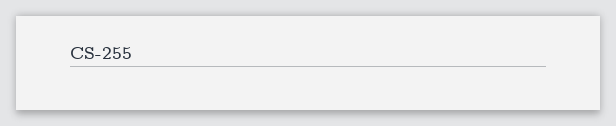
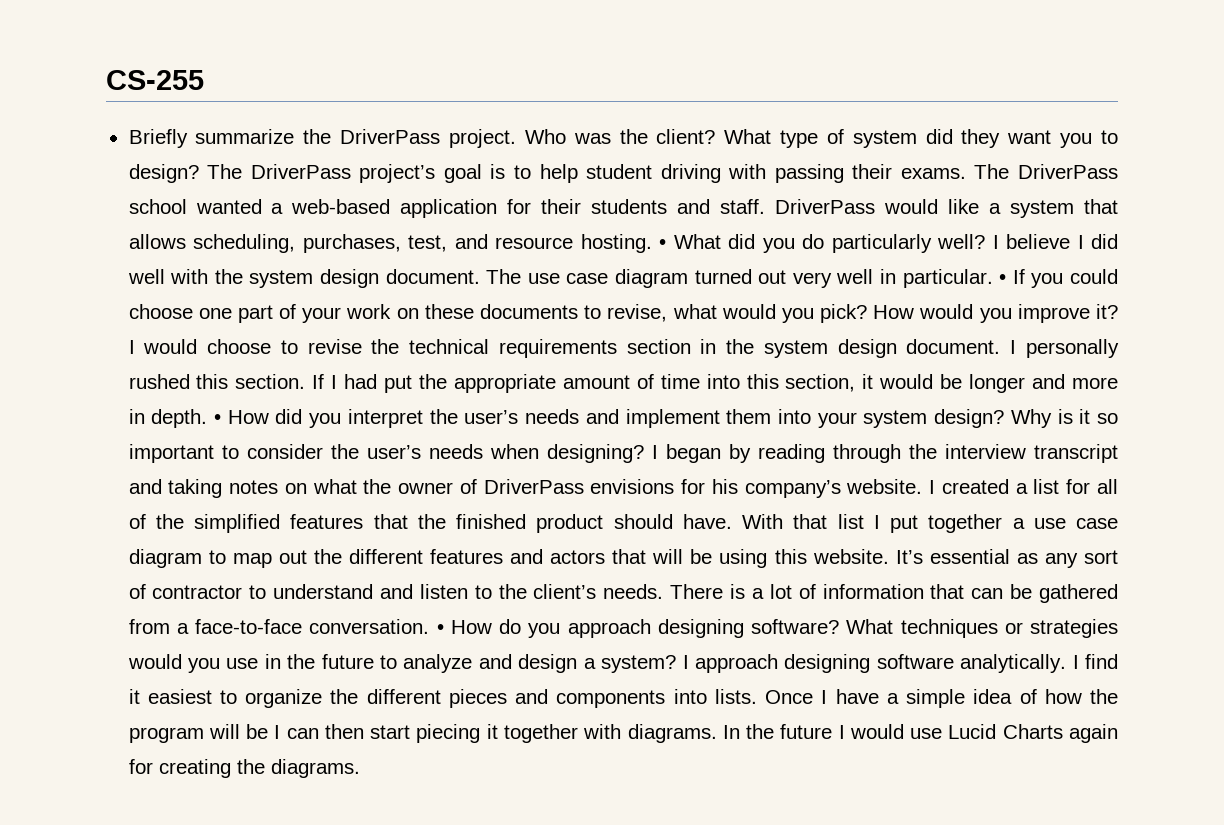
(132, 53) none -> [128,129,1119,148] [128,164,1119,183] [128,199,1119,218] [128,234,1118,253] [127,269,1118,288] [128,304,1118,323] [128,339,1119,358] [128,374,1119,393] [128,409,1118,428] [128,444,1118,463] [128,479,1118,498] [128,514,1119,533] [128,549,1119,568] [128,584,1119,603] [128,619,1119,638] [127,654,1118,673] [128,689,1118,708] [128,724,1119,743] [128,759,360,778] // Briefly summarize the DriverPass project. Who was the client? What type of system did they want you to design? The DriverPass project’s goal is to help student driving with passing their exams. The DriverPass school wanted a web-based application for their students and staff. DriverPass would like a system that allows scheduling, purchases, test, and resource hosting. • What did you do particularly well? I believe I did well with the system design document. The use case diagram turned out very well in particular. • If you could choose one part of your work on these documents to revise, what would you pick? How would you improve it? I would choose to revise the technical requirements section in the system design document. I personally rushed this section. If I had put the appropriate amount of time into this section, it would be longer and more in depth. • How did you interpret the user’s needs and implement them into your system design? Why is it so important to consider the user’s needs when designing? I began by reading through the interview transcript and taking notes on what the owner of DriverPass envisions for his company’s website. I created a list for all of the simplified features that the finished product should have. With that list I put together a use case diagram to map out the different features and actors that will be using this website. It’s essential as any sort of contractor to understand and listen to the client’s needs. There is a lot of information that can be gathered from a face-to-face conversation. • How do you approach designing software? What techniques or strategies would you use in the future to analyze and design a system? I approach designing software analytically. I find it easiest to organize the different pieces and components into lists. Once I have a simple idea of how the program will be I can then start piecing it together with diagrams. In the future I would use Lucid Charts again for creating the diagrams.

